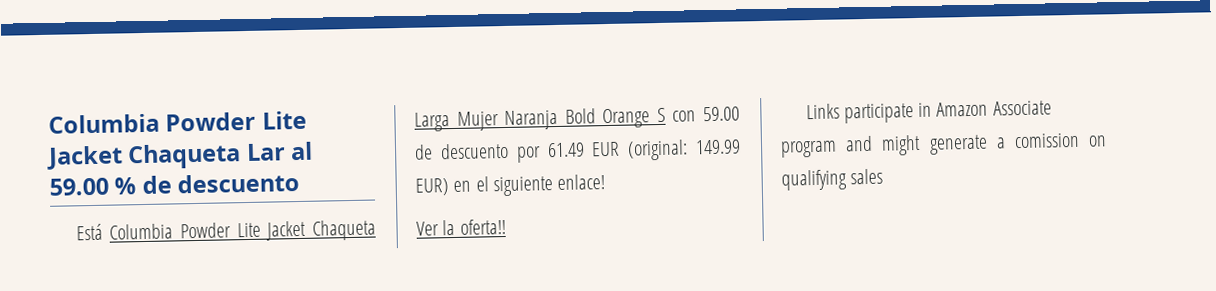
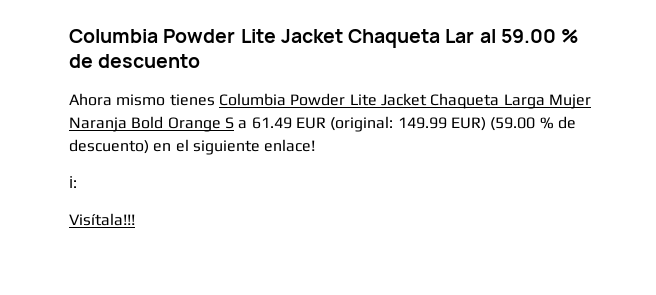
[75,223,103,241] Está -> [69,93,215,106] Ahora mismo tienes
[672,106,740,122] [414,142,541,163] con 59.00 de descuento por -> [238,120,248,129] a
(449, 187) none -> [490,116,576,131] [69,139,149,154] (59.00 % de descuento)
[416,219,506,236] [805,100,1052,124] [780,132,1107,158] [781,168,884,191] Ver la oferta!! // Links participate in Amazon Associate program and might generate a comission on qualifying sales -> [69,176,77,188] [69,213,135,226] ℹ: // Visítala!!!

